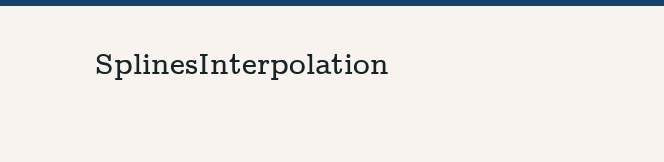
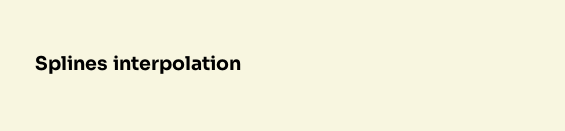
[95,54,389,80] SplinesInterpolation -> [35,55,242,74] Splines interpolation

